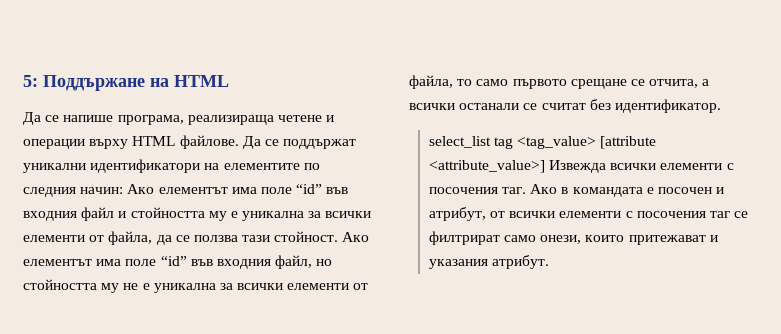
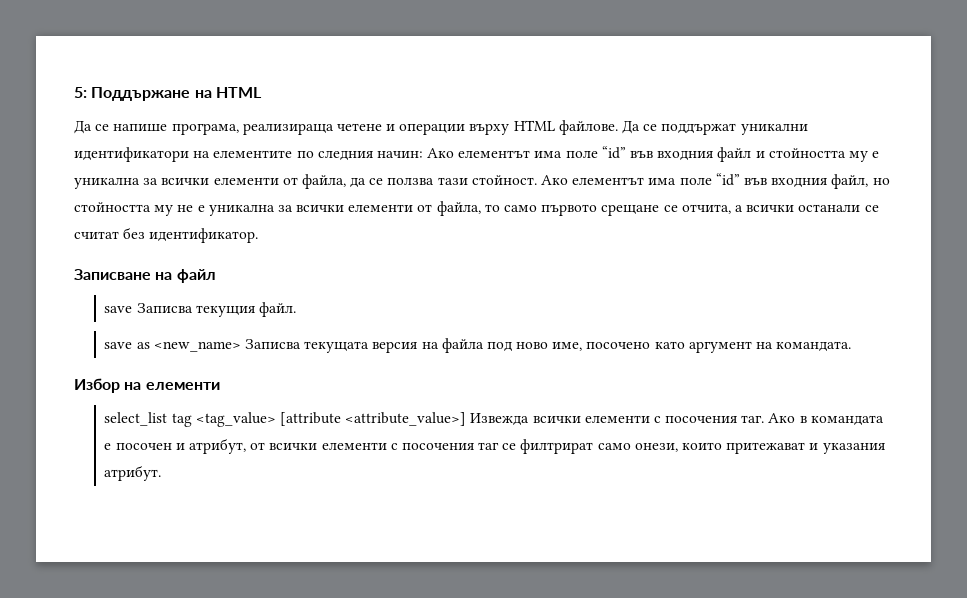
(721, 106) none -> [74,269,216,283] [104,302,296,317] [104,338,852,353] [74,378,220,393] // Записване на файл // save Записва текущия файл. // save as <new_name> Записва текущата версия на файла под ново име, посочено като аргумент на командата. // Избор на елементи

